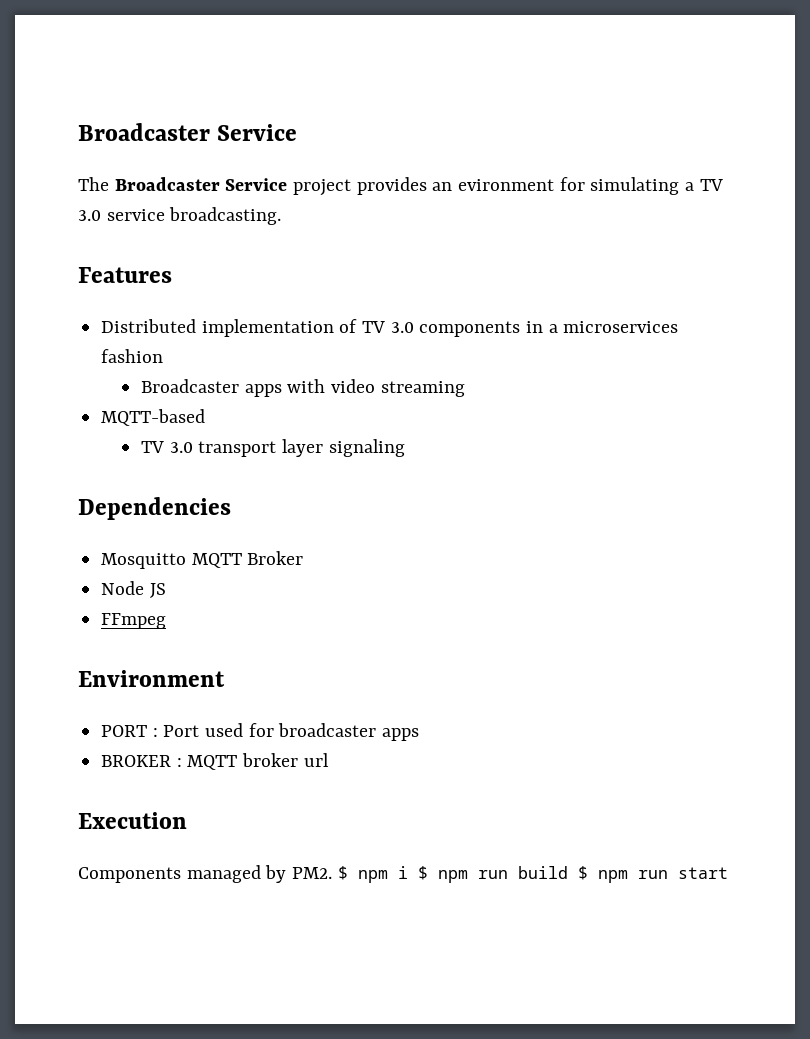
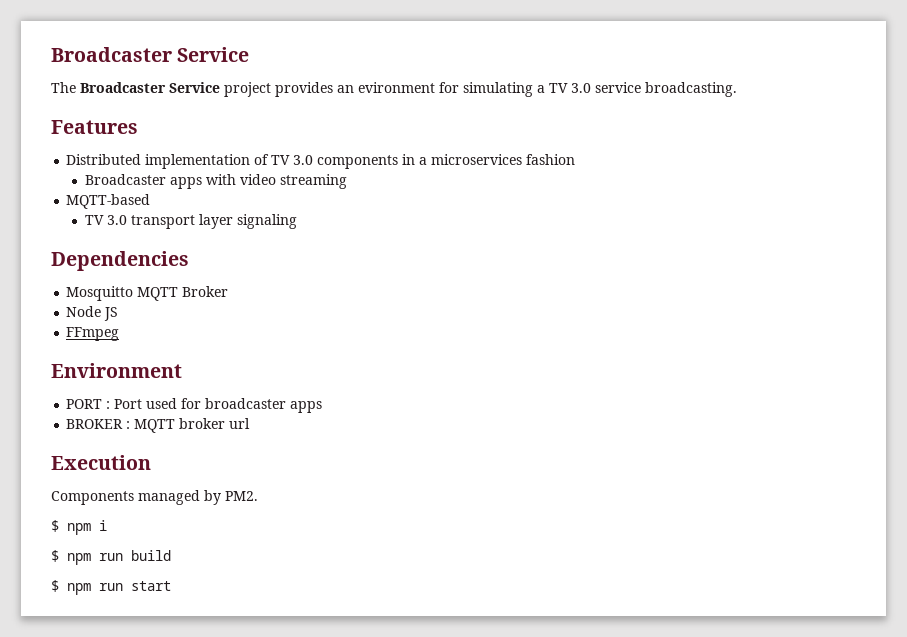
(333, 873) none -> (258, 496) //
(408, 872) none -> (107, 525) //
(568, 872) none -> (171, 555) //

